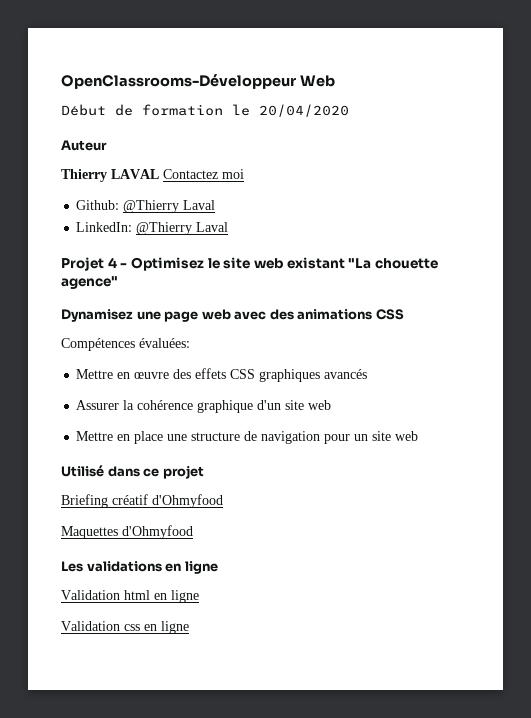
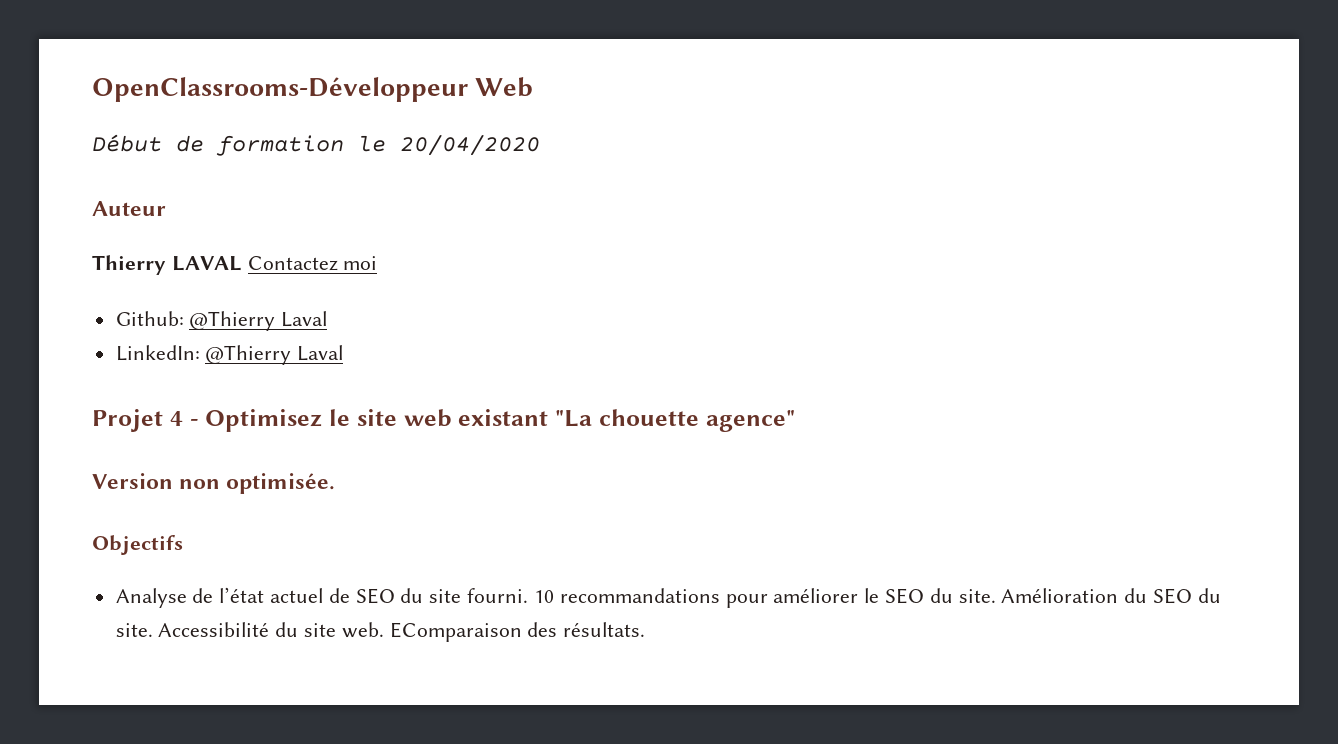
[61,309,404,322] [61,338,190,351] [76,368,368,382] [76,400,332,413] [76,431,419,444] [61,465,204,479] [61,494,223,508] [61,525,193,539] [61,561,218,574] [61,590,199,603] [61,621,189,634] Dynamisez une page web avec des animations CSS // Compétences évaluées: // Mettre en œuvre des effets CSS graphiques avancés // Assurer la cohérence graphique d'un site web // Mettre en place une structure de navigation pour un site web // Utilisé dans ce projet // Briefing créatif d'Ohmyfood // Maquettes d'Ohmyfood // Les validations en ligne // Validation html en ligne // Validation css en ligne -> [92,473,336,494] [92,535,183,555] [115,587,1221,608] [115,622,646,642] Version non optimisée. // Objectifs // Analyse de l’état actuel de SEO du site fourni. 10 recommandations pour améliorer le SEO du site. Amélioration du SEO du site. Accessibilité du site web. EComparaison des résultats.

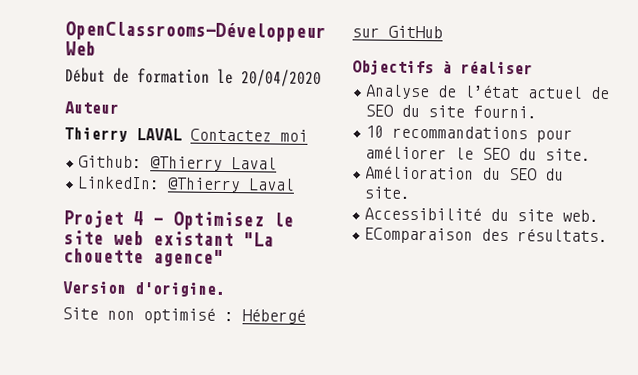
[179,473,336,494] non optimisée. -> [134,282,225,298] [62,307,306,324] [352,25,443,39] d'origine. // Site non optimisé : Hébergé sur GitHub
(183, 545) none -> [442,60,533,75] à réaliser
(529, 595) none -> (538, 112) //
(996, 596) none -> (592, 154) //
(153, 630) none -> (412, 192) //
(384, 630) none -> (600, 215) //

